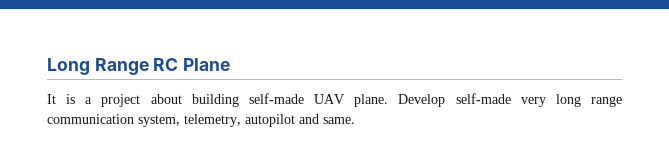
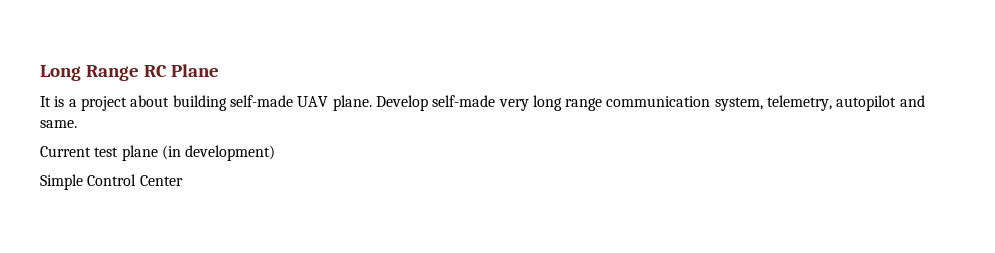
(355, 120) none -> [40,145,276,161] [40,174,183,190] // Current test plane (in development) // Simple Control Center

